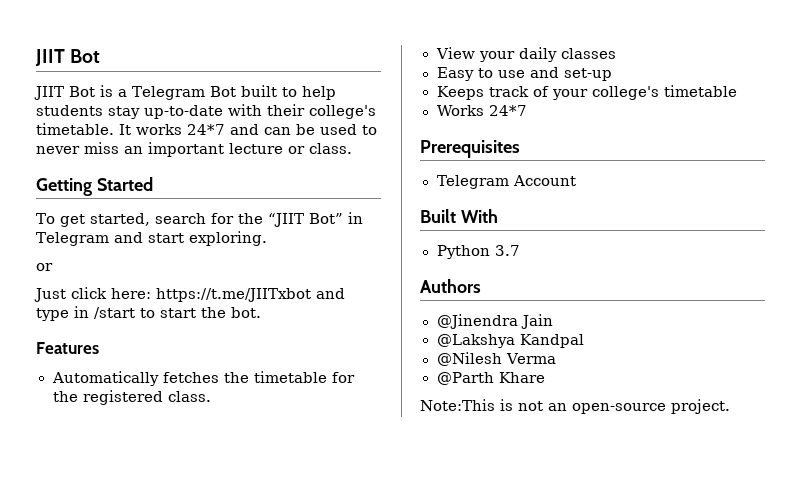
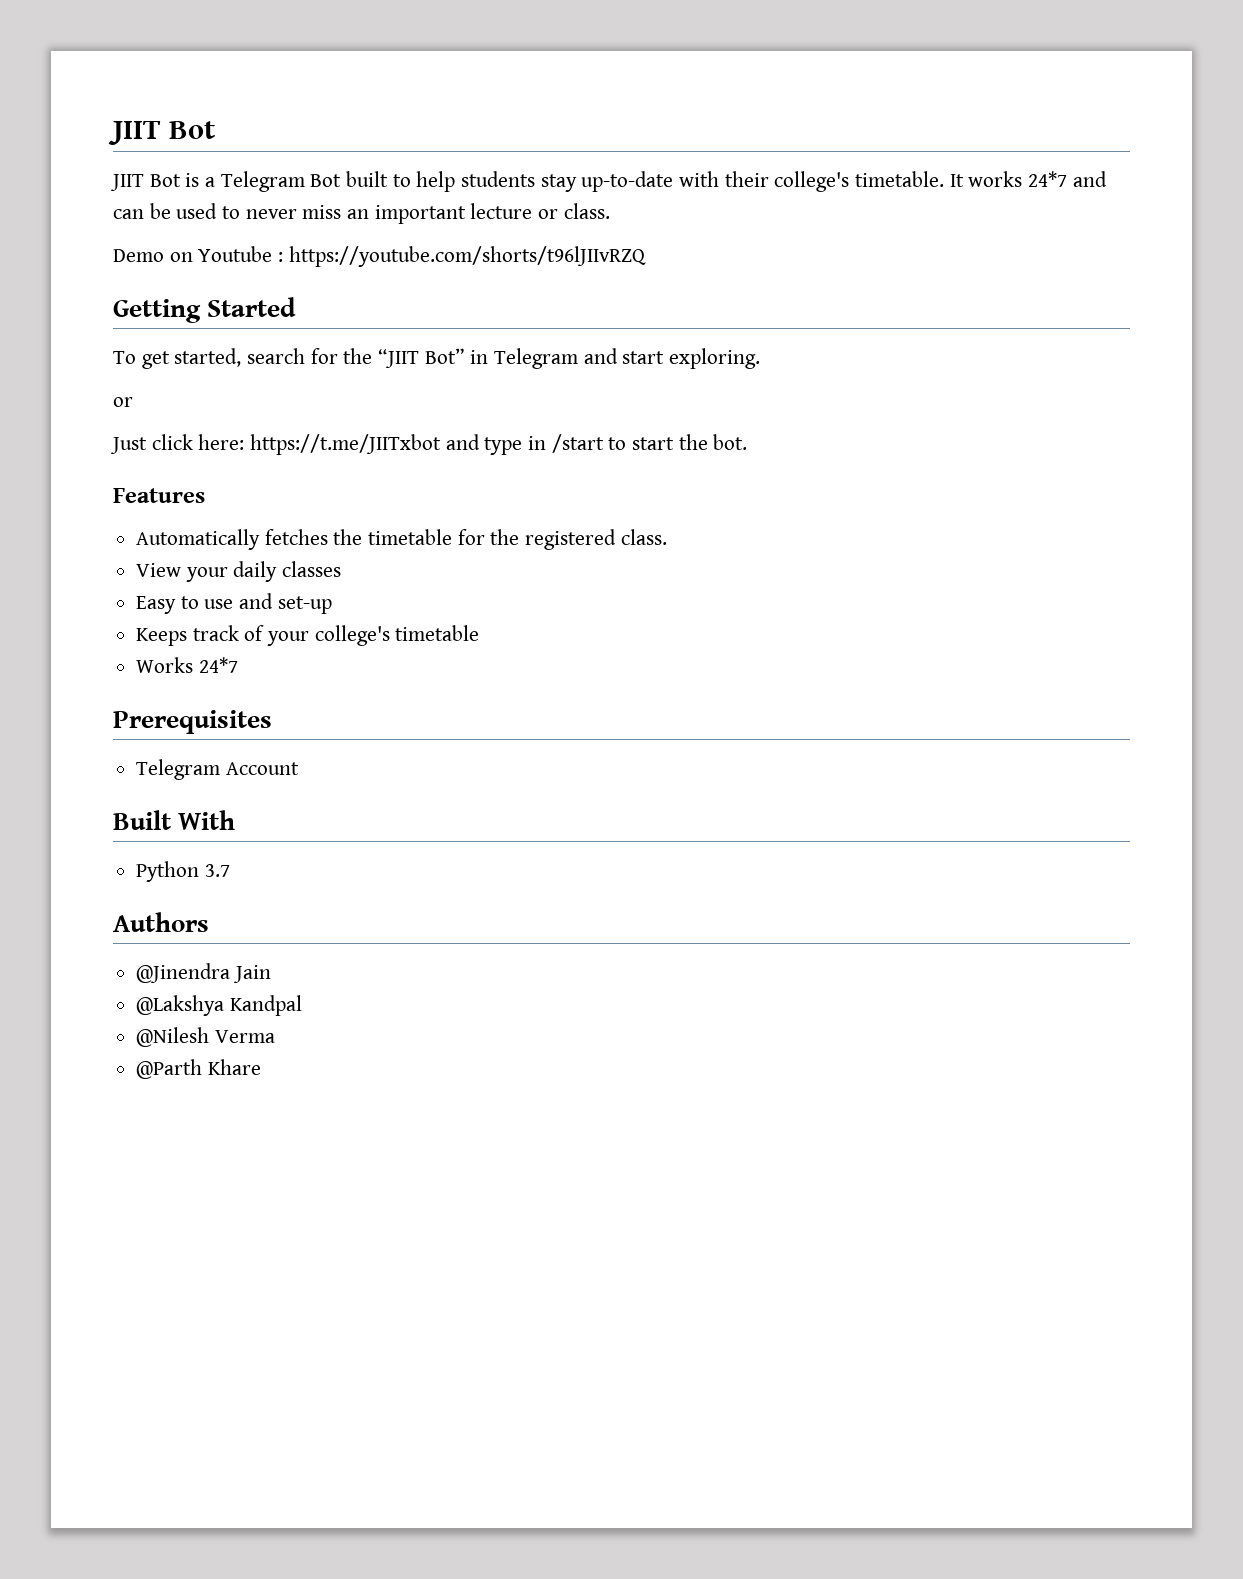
(352, 148) none -> [113,246,646,267] // Demo on Youtube : https://youtube.com/shorts/t96lJIIvRZQ
[420,399,730,414] // Note:This is not an open-source project. -> (261, 1067) none

